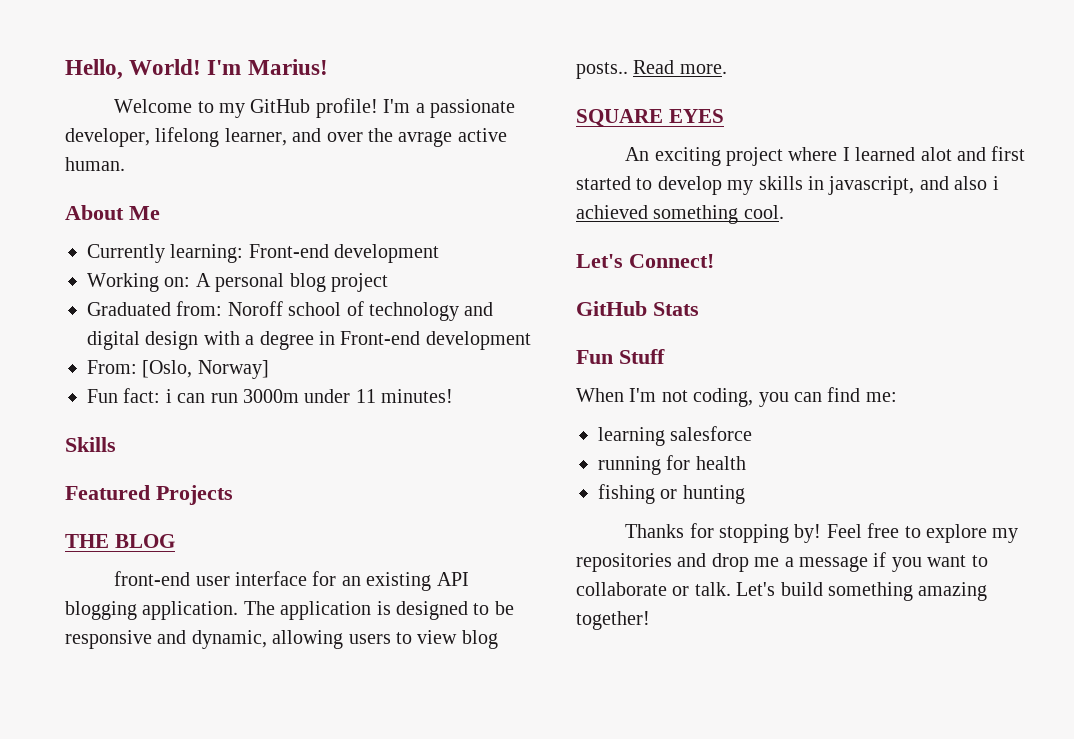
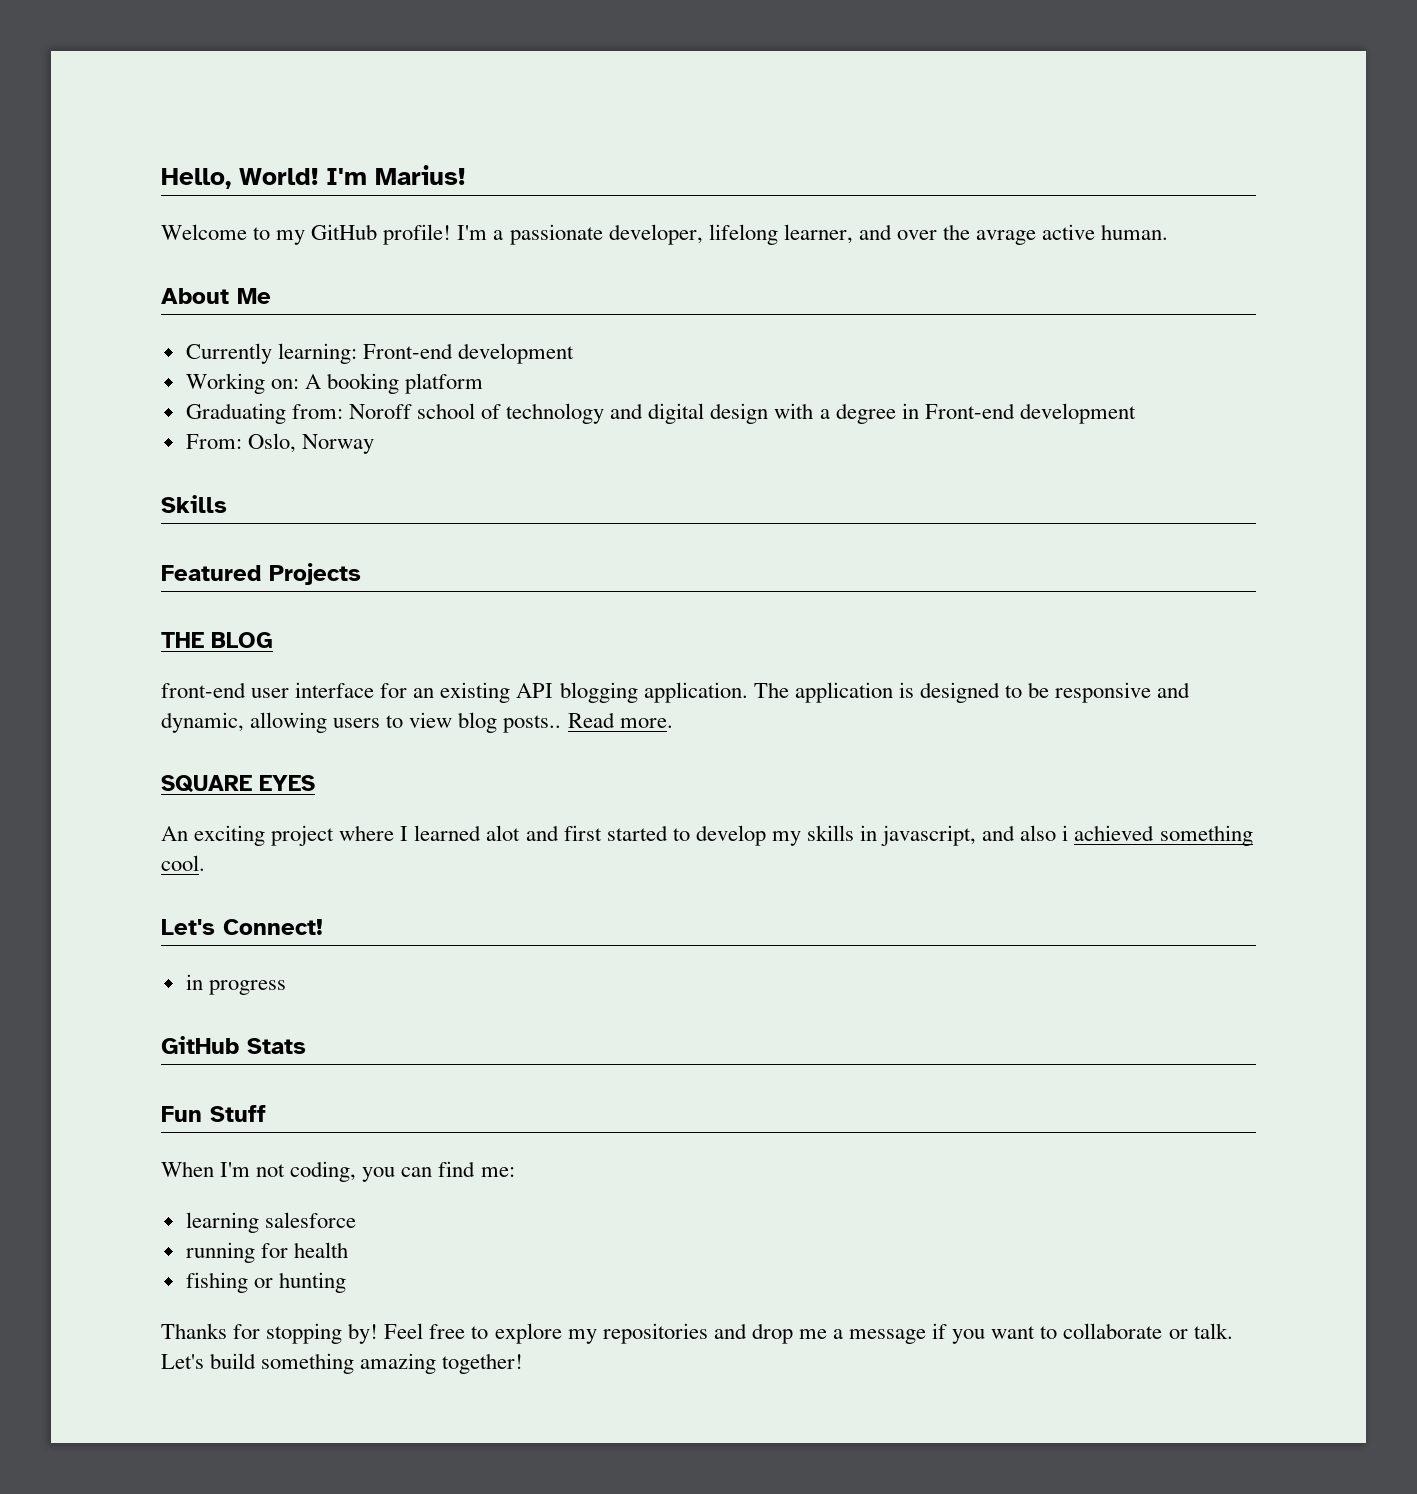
[215,273,388,292] [87,302,171,316] personal blog project // Graduated -> [326,373,484,394] [185,403,286,424] booking platform // Graduating
[142,360,269,379] [87,388,454,403] [Oslo, Norway] // Fun fact: i can run 3000m under 11 minutes! -> [247,433,374,454] Oslo, Norway
(714, 261) none -> [185,974,286,995] // in progress

